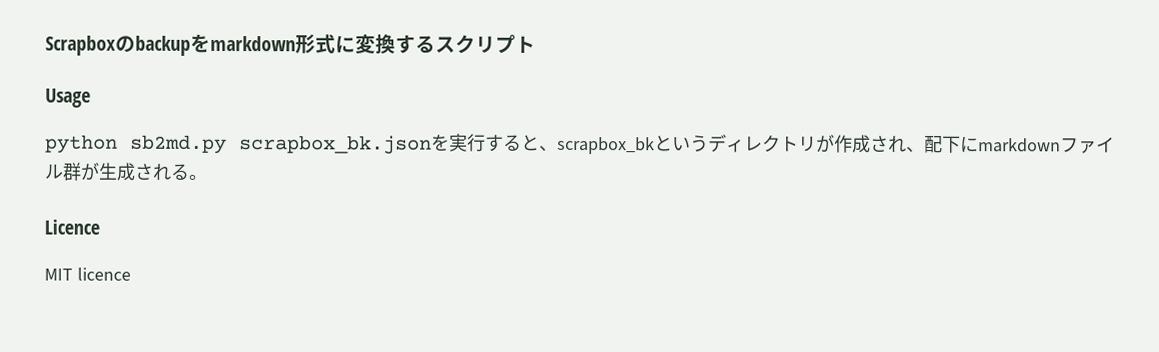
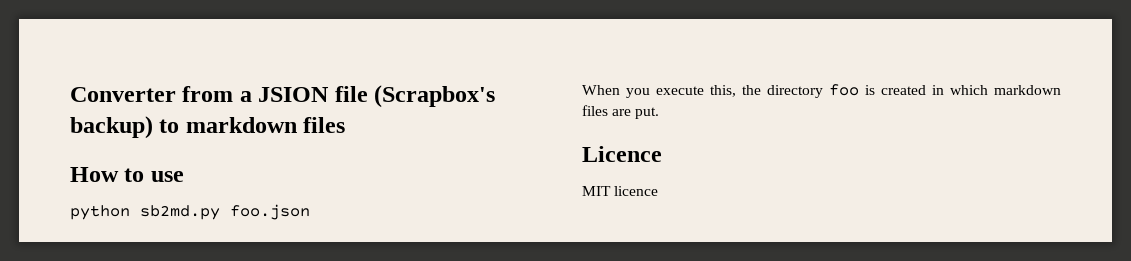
[45,33,536,56] [45,88,91,108] [45,133,1115,155] [44,162,208,181] Scrapboxのbackupをmarkdown形式に変換するスクリプト // Usage // python sb2md.py scrapbox_bk.jsonを実行すると、scrapbox_bkというディレクトリが作成され、配下にmarkdownファイル群が生成される。 -> [70,85,496,108] [70,116,346,139] [70,167,184,182] [70,204,310,220] [582,84,1061,98] [582,105,660,119] Converter from a JSION file (Scrapbox's backup) to markdown files // How to use // python sb2md.py foo.json // When you execute this, the directory foo is created in which markdown files are put.

